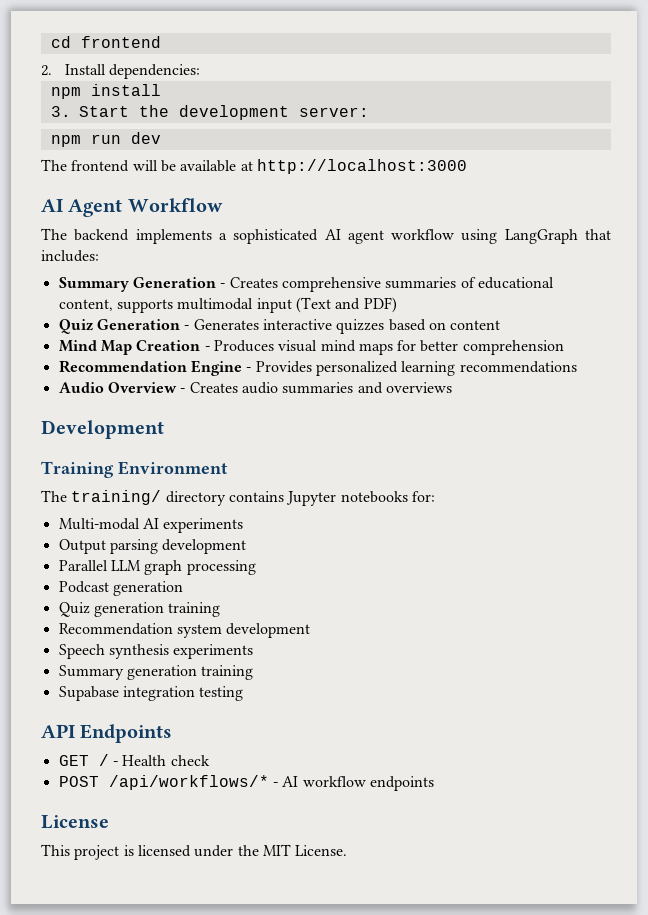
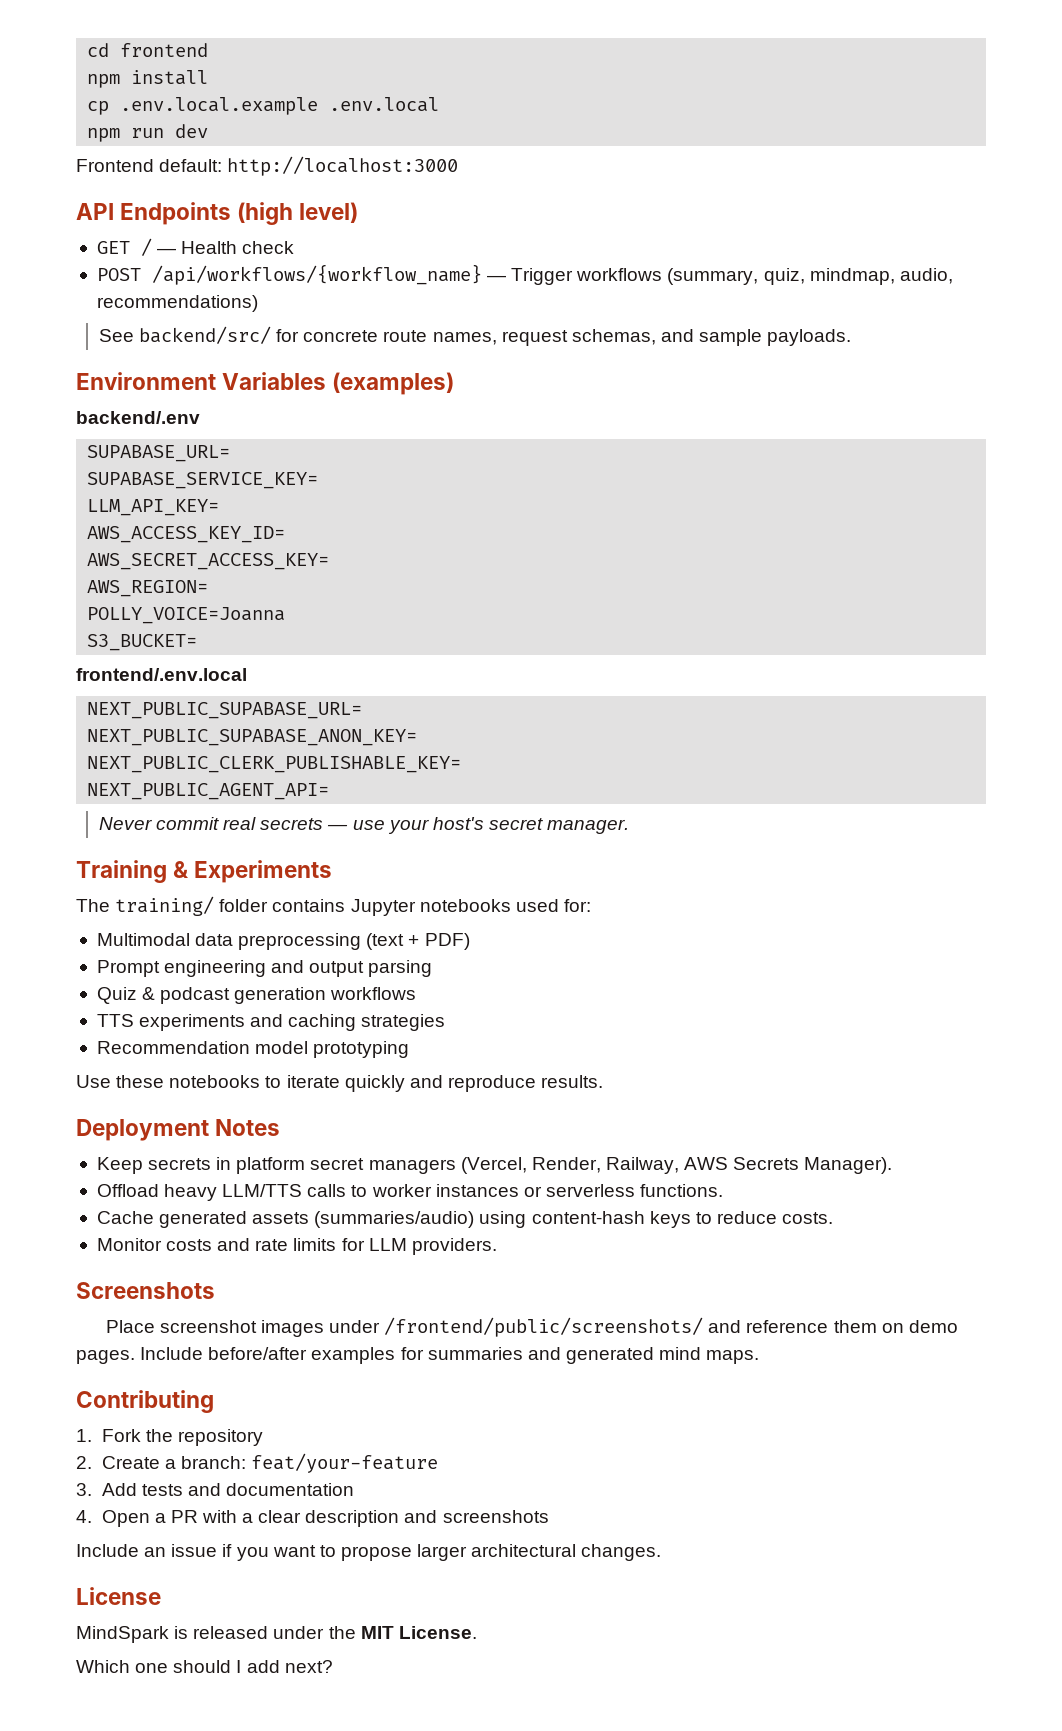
[41,64,201,79] // 2. Install dependencies: -> (209, 50) none
[50,105,369,120] [50,132,161,147] [41,159,467,174] [41,198,223,217] [41,228,611,244] [41,250,99,262] [58,277,554,292] [58,297,397,313] [58,319,501,334] [58,340,564,355] [58,360,577,376] [58,382,452,394] [41,420,164,439] [41,461,228,478] [41,490,435,506] [58,518,244,533] [58,539,247,554] [58,560,256,575] [58,581,183,596] [58,602,221,617] [58,623,311,638] [58,644,254,659] [58,665,254,680] [58,686,244,701] 3. Start the development server: // npm run dev // The frontend will be available at http://localhost:3000 // AI Agent Workflow // The backend implements a sophisticated AI agent workflow using LangGraph that includes: // Summary Generation - Creates comprehensive summaries of educational content, supports multimodal input (Text and PDF) // Quiz Generation - Generates interactive quizzes based on content // Mind Map Creation - Produces visual mind maps for better comprehension // Recommendation Engine - Provides personalized learning recommendations // Audio Overview - Creates audio summaries and overviews // Development // Training Environment // The training/ directory contains Jupyter notebooks for: // Multi-modal AI experiments // Output parsing development // Parallel LLM graph processing // Podcast generation // Quiz generation training // Recommendation system development // Speech synthesis experiments // Summary generation training // Supabase integration testing -> [87,97,440,115] [87,124,209,142] [76,156,459,176] cp .env.local.example .env.local // npm run dev // Frontend default: http://localhost:3000
(173, 733) none -> [237,202,359,225] (high level)
[112,761,118,766] - -> [157,248,177,254] —
[108,775,434,791] [41,815,109,829] [41,844,348,860] /api/workflows/* - AI workflow endpoints // License // This project is licensed under the MIT License. -> [151,264,953,285] [96,295,258,312] [98,326,852,346] [76,372,455,395] [76,411,200,424] [87,445,231,462] [87,472,319,489] [87,499,220,516] [87,526,286,543] [87,553,330,570] [87,580,209,597] [87,607,286,624] [87,634,198,651] [76,668,247,681] [87,702,363,719] [87,729,418,746] [87,756,462,773] [87,783,330,800] [98,817,630,834] [76,860,333,883] [76,896,591,916] [96,933,470,950] [96,960,433,977] [96,987,417,1004] [96,1014,446,1031] [96,1041,410,1058] [76,1075,604,1092] [76,1119,281,1141] [96,1157,893,1174] [96,1184,724,1201] [96,1211,834,1228] [96,1238,497,1255] [76,1282,215,1299] [105,1317,958,1337] [76,1347,760,1364] [76,1390,214,1413] [76,1429,263,1446] [76,1453,438,1473] [76,1483,354,1496] [76,1510,549,1527] [76,1544,662,1561] [76,1587,161,1605] [76,1626,477,1643] [76,1660,333,1673] /api/workflows/{workflow_name} — Trigger workflows (summary, quiz, mindmap, audio, recommendations) // See backend/src/ for concrete route names, request schemas, and sample payloads. // Environment Variables (examples) // backend/.env // SUPABASE_URL= // SUPABASE_SERVICE_KEY= // LLM_API_KEY= // AWS_ACCESS_KEY_ID= // AWS_SECRET_ACCESS_KEY= // AWS_REGION= // POLLY_VOICE=Joanna // S3_BUCKET= // frontend/.env.local // NEXT_PUBLIC_SUPABASE_URL= // NEXT_PUBLIC_SUPABASE_ANON_KEY= // NEXT_PUBLIC_CLERK_PUBLISHABLE_KEY= // NEXT_PUBLIC_AGENT_API= // Never commit real secrets — use your host's secret manager. // Training & Experiments // The training/ folder contains Jupyter notebooks used for: // Multimodal data preprocessing (text + PDF) // Prompt engineering and output parsing // Quiz & podcast generation workflows // TTS experiments and caching strategies // Recommendation model prototyping // Use these notebooks to iterate quickly and reproduce results. // Deployment Notes // Keep secrets in platform secret managers (Vercel, Render, Railway, AWS Secrets Manager). // Offload heavy LLM/TTS calls to worker instances or serverless functions. // Cache generated assets (summaries/audio) using content-hash keys to reduce costs. // Monitor costs and rate limits for LLM providers. // Screenshots // Place screenshot images under /frontend/public/screenshots/ and reference them on demo pages. Include before/after examples for summaries and generated mind maps. // Contributing // 1. Fork the repository // 2. Create a branch: feat/your-feature // 3. Add tests and documentation // 4. Open a PR with a clear description and screenshots // Include an issue if you want to propose larger architectural changes. // License // MindSpark is released under the MIT License. // Which one should I add next?

